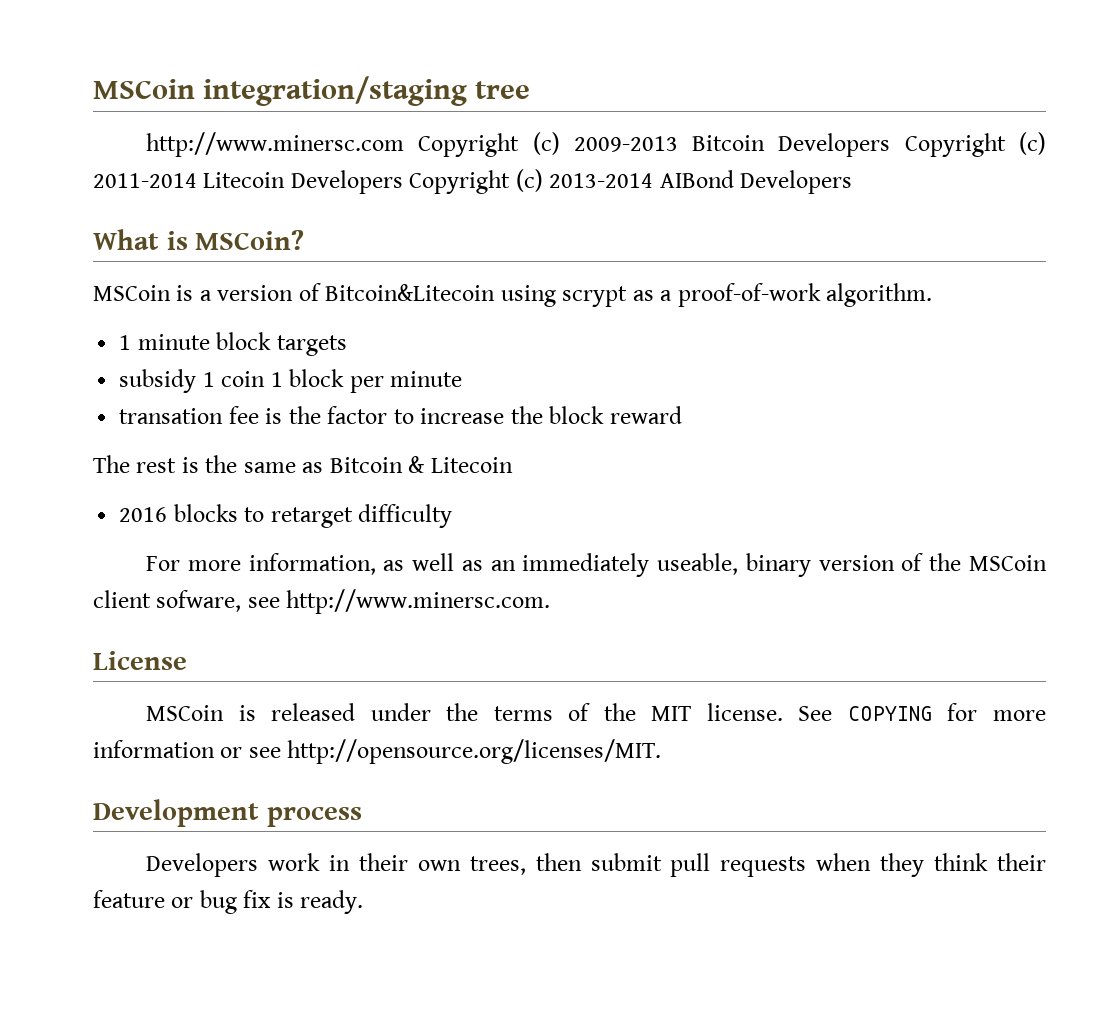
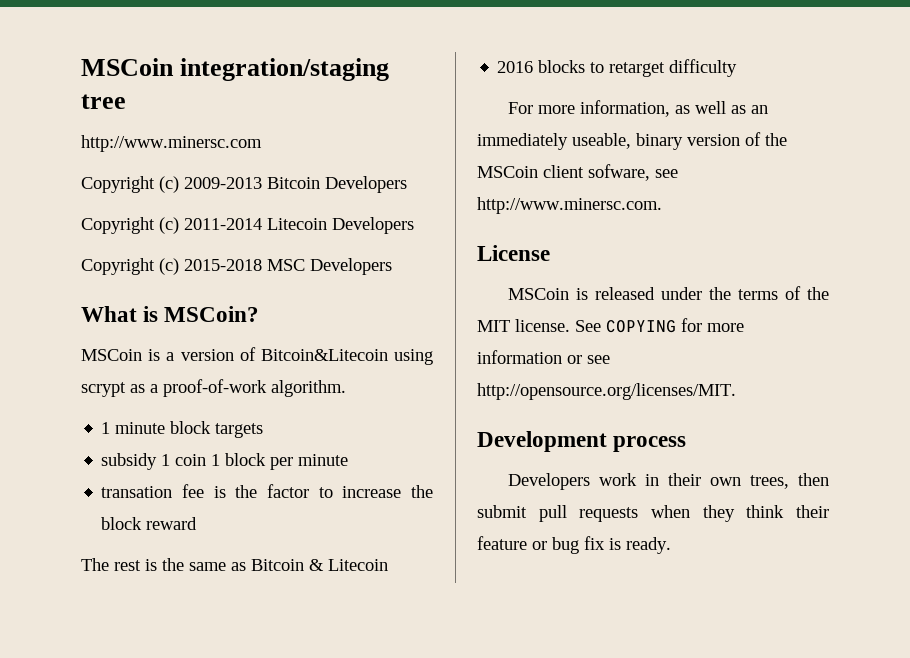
(405, 144) none -> (262, 143) //
(891, 145) none -> (407, 184) //
[409,169,734,194] Copyright (c) 2013-2014 AIBond -> [81,258,305,275] // Copyright (c) 2015-2018 MSC

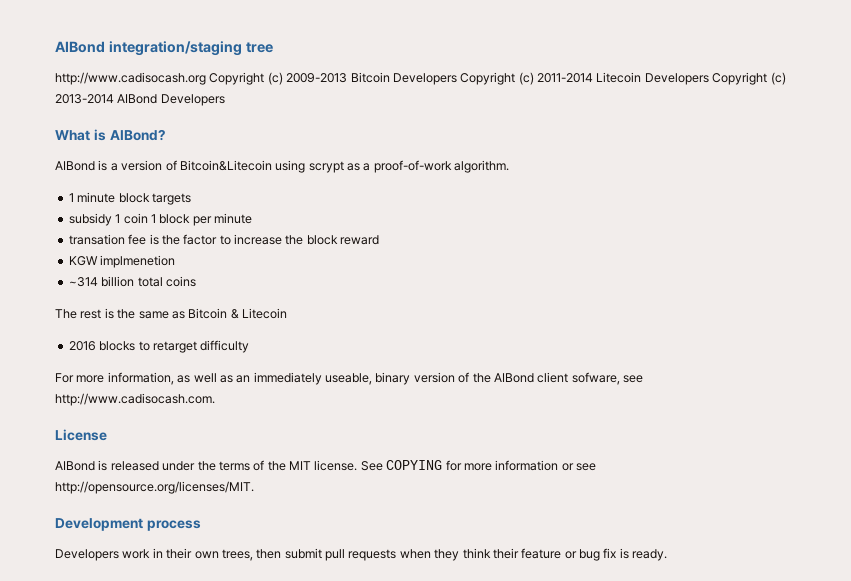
[81,58,174,76] MSCoin -> [55,41,105,53] AIBond
[81,135,262,152] http://www.minersc.com // -> [55,72,206,85] http://www.cadisocash.org
(407, 184) // -> (457, 79) none
[81,258,305,275] // Copyright (c) 2015-2018 MSC -> [712,72,786,85] [55,94,158,104] Copyright (c) 2013-2014 AIBond
[164,306,260,322] [81,349,142,361] MSCoin? // MSCoin -> [109,129,166,141] [55,161,95,171] AIBond? // AIBond
(198, 523) none -> [68,255,176,268] [68,276,196,287] // KGW implmenetion // ~314 billion total coins
[477,166,538,178] MSCoin -> [493,373,534,383] AIBond
[477,197,662,214] http://www.minersc.com. -> [55,393,215,406] http://www.cadisocash.com.
[507,288,569,300] MSCoin -> [55,461,95,471] AIBond

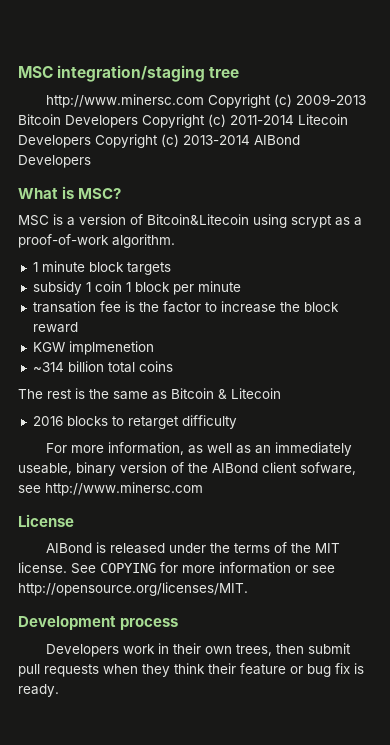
[55,41,105,53] AIBond -> [18,66,53,78] MSC
[55,72,206,85] http://www.cadisocash.org -> [46,94,205,108] http://www.minersc.com
[109,129,166,141] [55,161,95,171] AIBond? // AIBond -> [78,188,122,199] [18,215,49,226] MSC? // MSC
[55,393,215,406] http://www.cadisocash.com. -> [45,482,203,496] http://www.minersc.com

